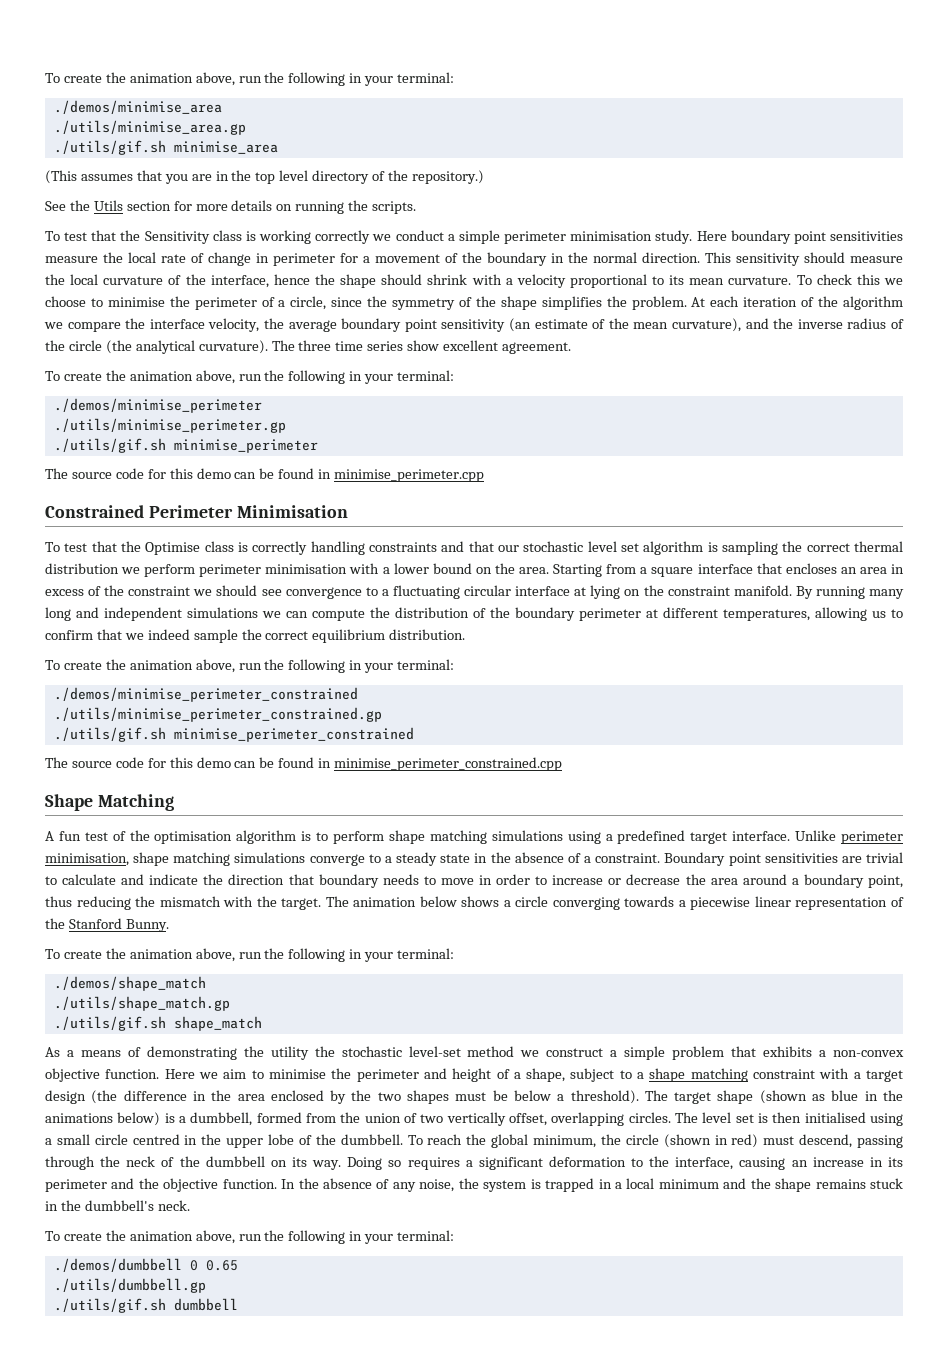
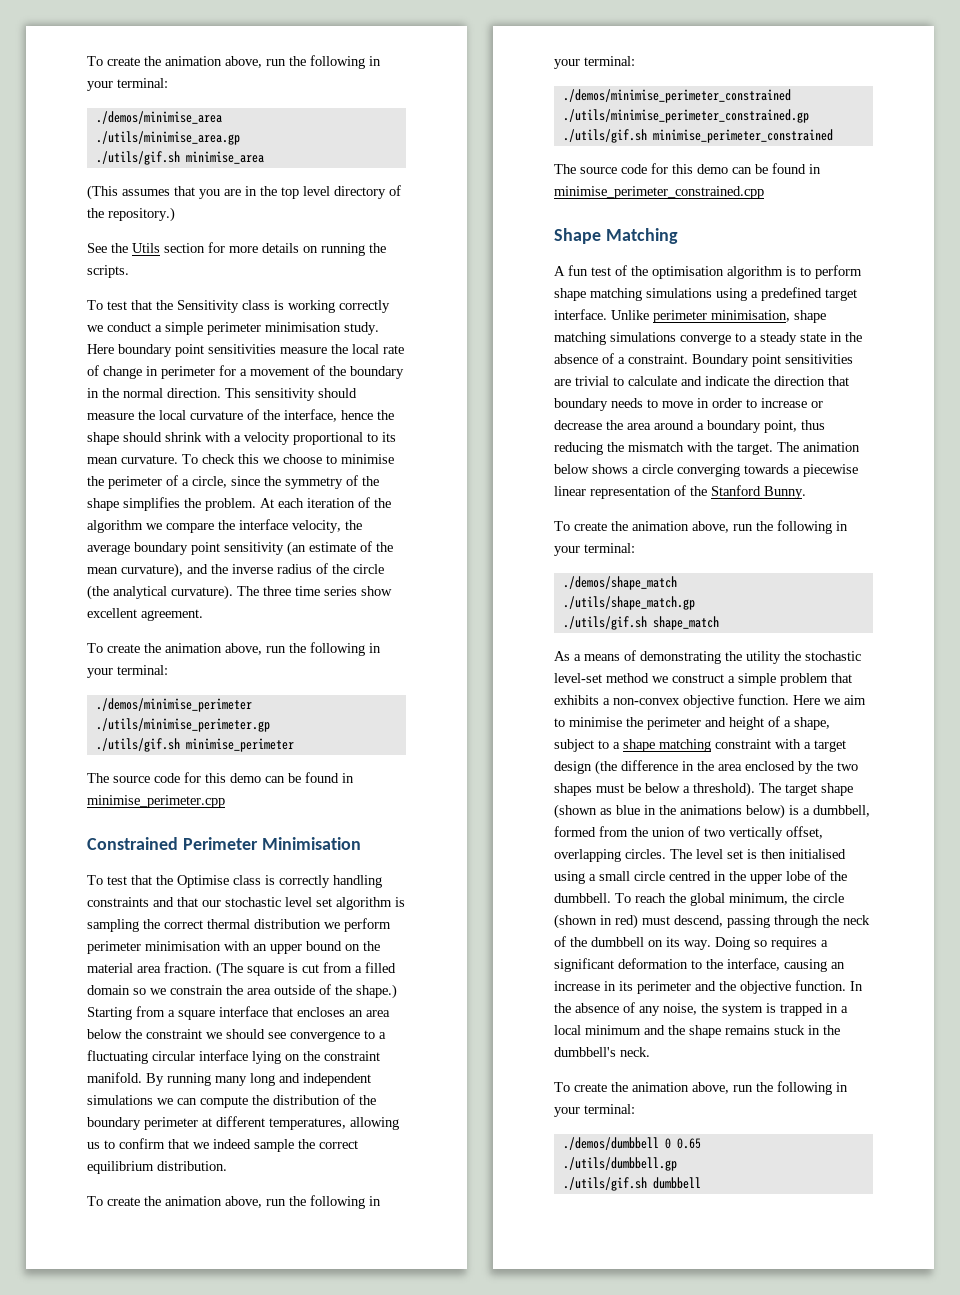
[382,563,429,574] a lower -> [253,944,302,954] an upper
[519,567,550,574] area. -> [87,962,396,977] [87,984,397,999] material area fraction. (The square is cut from a filled domain so we constrain the area outside of the shape.)
[890,564,904,574] [45,586,102,596] in excess of -> [87,1029,122,1039] below
[574,587,587,596] at -> (248, 1055) none

